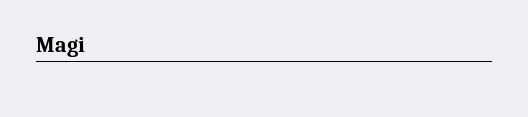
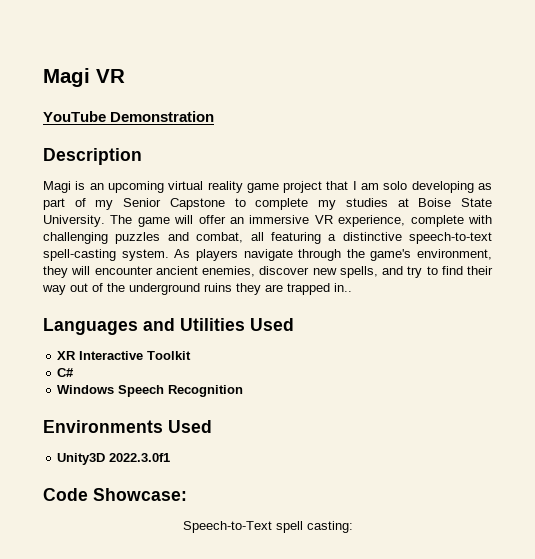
[36,37,85,57] Magi -> [43,68,125,87] [43,111,215,122] [43,148,142,165] [43,181,493,193] [43,198,493,210] [43,215,492,227] [43,232,492,244] [43,249,492,261] [43,266,493,278] [42,283,352,295] [43,318,294,335] [57,351,192,360] [57,368,75,377] [57,385,244,397] [43,420,212,433] [57,453,171,465] [43,488,187,501] [182,521,353,533] Magi VR // YouTube Demonstration // Description // Magi is an upcoming virtual reality game project that I am solo developing as part of my Senior Capstone to complete my studies at Boise State University. The game will offer an immersive VR experience, complete with challenging puzzles and combat, all featuring a distinctive speech-to-text spell-casting system. As players navigate through the game's environment, they will encounter ancient enemies, discover new spells, and try to find their way out of the underground ruins they are trapped in.. // Languages and Utilities Used // XR Interactive Toolkit // C# // Windows Speech Recognition // Environments Used // Unity3D 2022.3.0f1 // Code Showcase: // Speech-to-Text spell casting:

